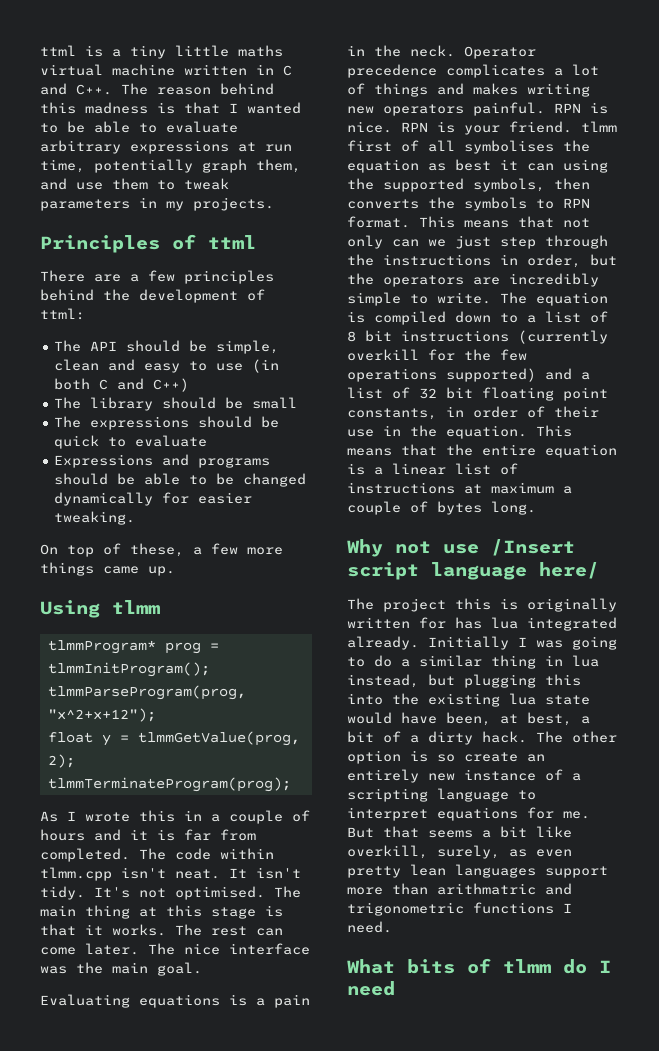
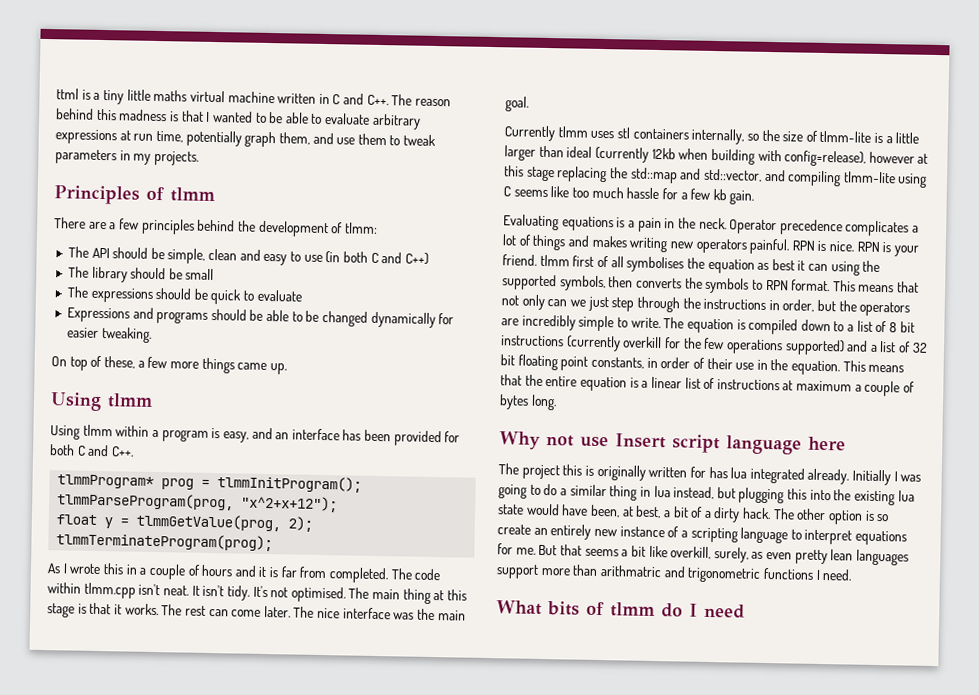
[208,235,256,249] ttml -> [170,187,215,203] tlmm
[40,308,85,320] ttml: -> [344,222,378,234] tlmm:
(160, 607) none -> [50,424,461,447] [49,444,134,457] // Using tlmm within a program is easy, and an interface has been provided for both C and C++.
(202, 969) none -> [504,125,920,145] [504,145,929,167] [504,165,928,188] [503,186,755,205] // Currently tlmm uses stl containers internally, so the size of tlmm-lite is a little larger than ideal (currently 12kb when building with config=release), however at this stage replacing the std::map and std::vector, and compiling tlmm-lite using C seems like too much hassle for a few kb gain.
[491,539,575,556] /Insert -> [615,433,666,449] Insert
[539,562,599,579] here/ -> [808,436,846,451] here

